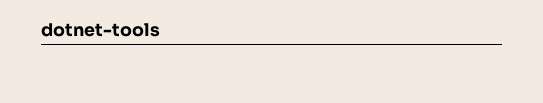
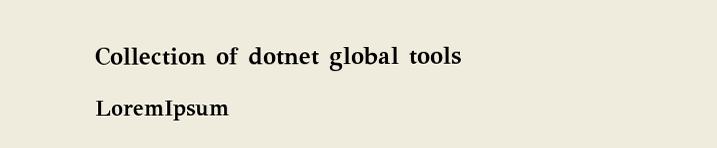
[41,23,160,37] dotnet-tools -> [94,46,462,72] [95,100,230,121] Collection of dotnet global tools // LoremIpsum

